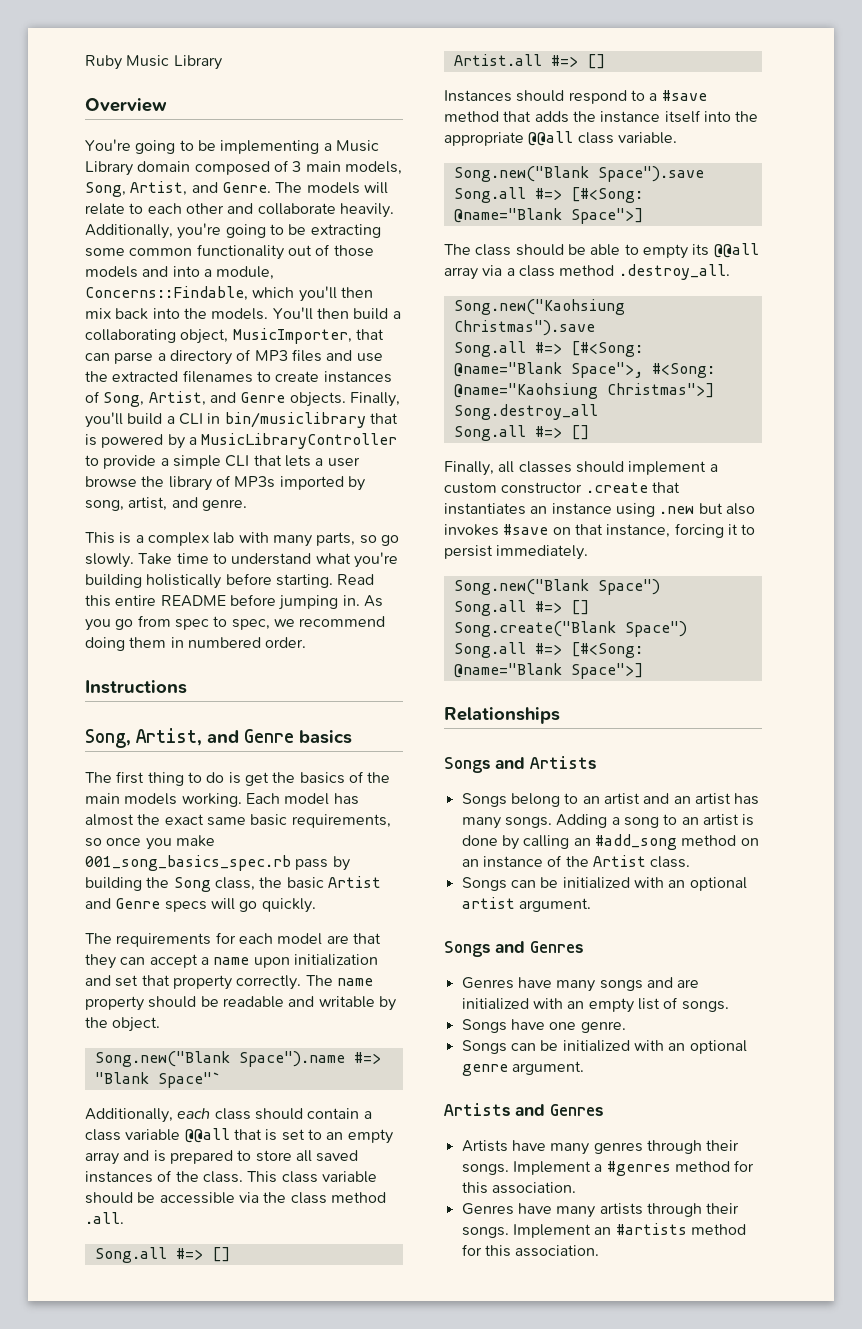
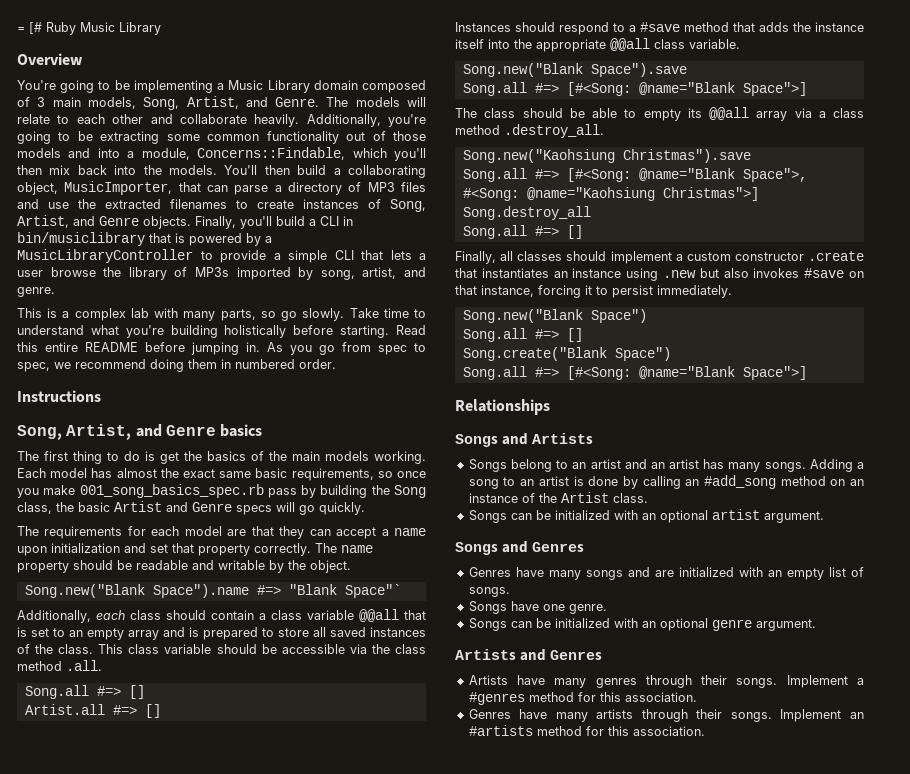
(85, 62) none -> [17,22,42,34] = [#

